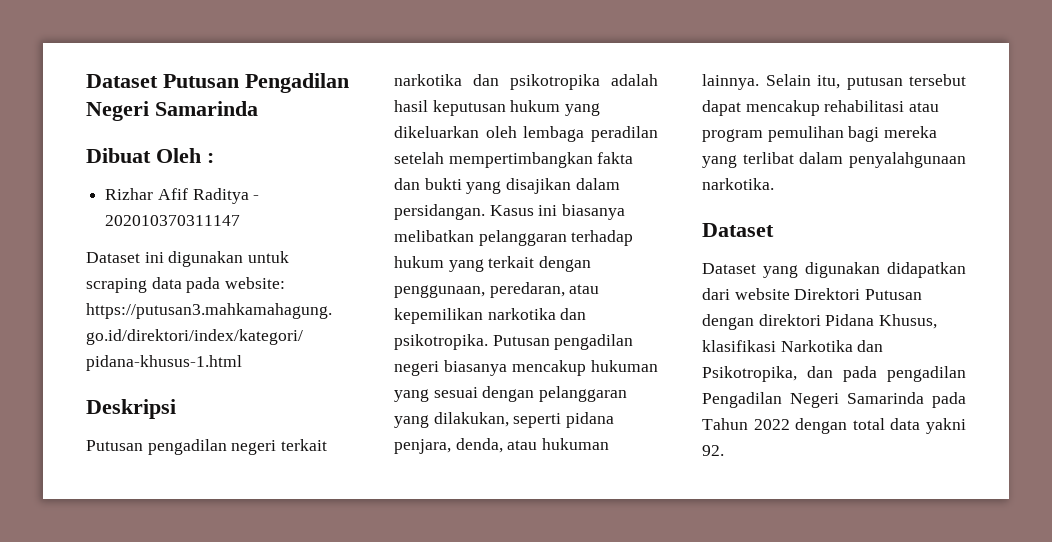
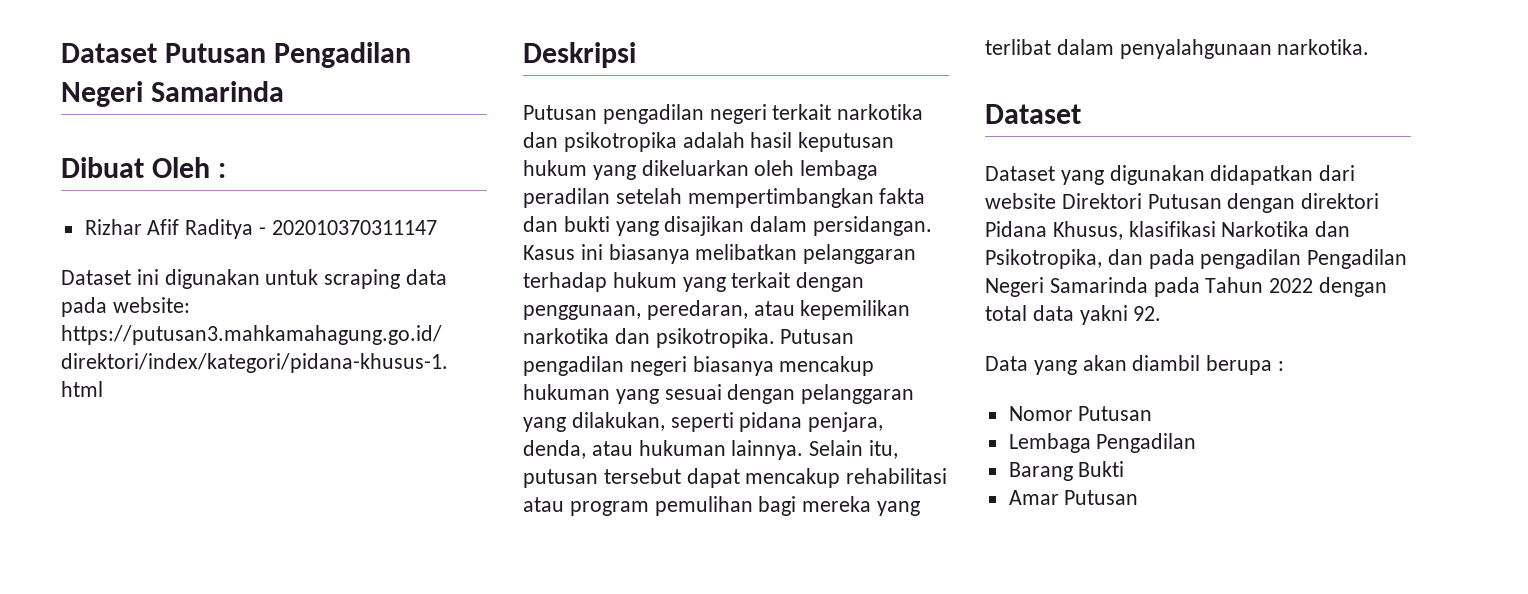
(724, 450) none -> [985,355,1285,375] [1008,406,1153,421] [1008,433,1197,453] [1008,461,1125,481] [1008,490,1139,505] // Data yang akan diambil berupa : // Nomor Putusan // Lembaga Pengadilan // Barang Bukti // Amar Putusan

